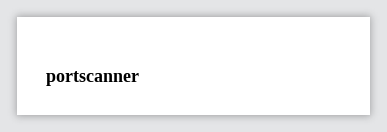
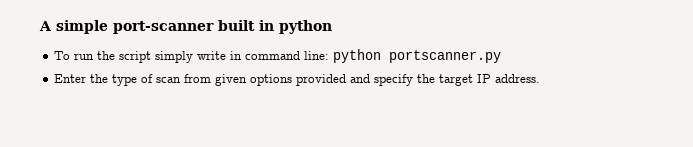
[46,71,139,86] portscanner -> [39,20,332,34] [54,49,502,63] [54,74,541,86] A simple port-scanner built in python // To run the script simply write in command line: python portscanner.py // Enter the type of scan from given options provided and specify the target IP address.

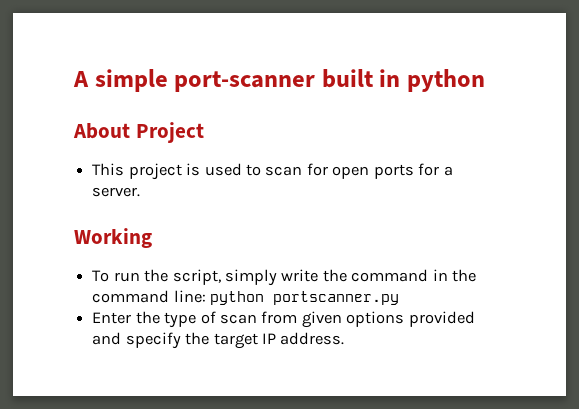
(332, 27) none -> [73,122,204,143] [92,163,453,180] [92,187,141,197] [74,228,152,248] // About Project // This project is used to scan for open ports for a server. // Working
[119,51,152,63] script -> [172,269,221,285] script,
[230,51,243,60] in -> [322,269,477,282] the command in the

